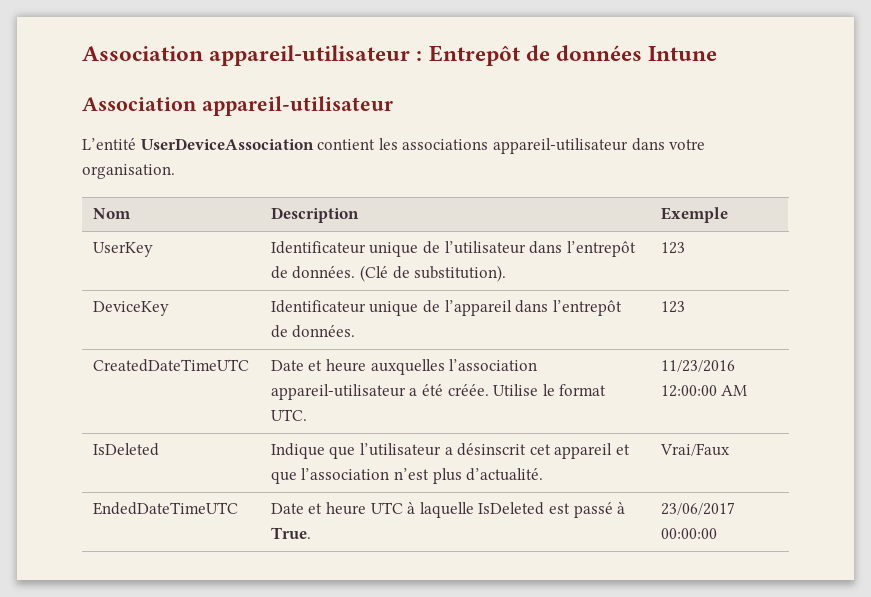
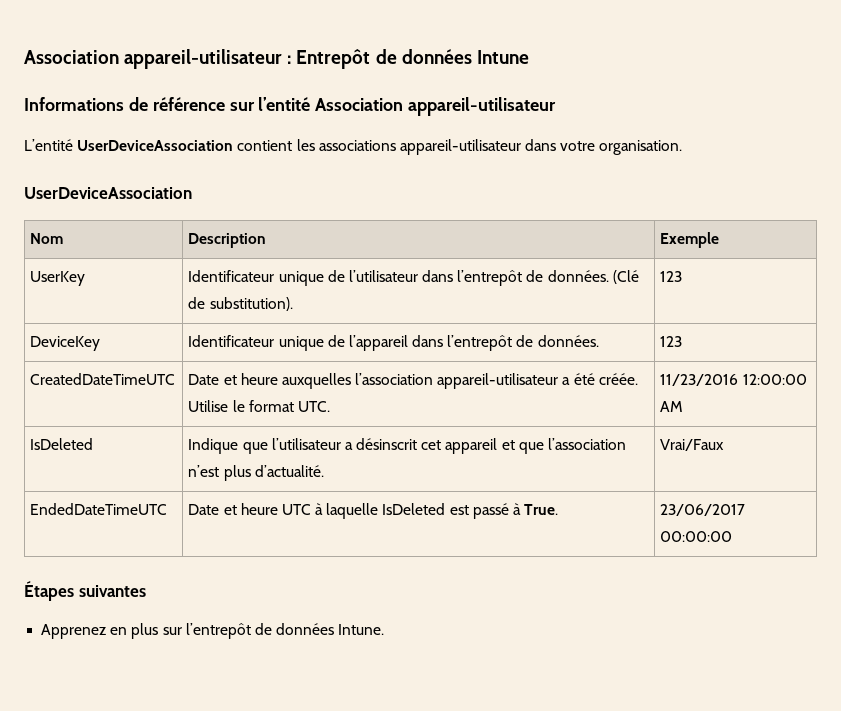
(718, 53) none -> [24,97,311,111] Informations de référence sur l’entité
(175, 171) none -> [24,187,192,199] // UserDeviceAssociation
(717, 533) none -> [24,581,146,601] [41,623,385,639] // Étapes suivantes // Apprenez en plus sur l’entrepôt de données Intune.

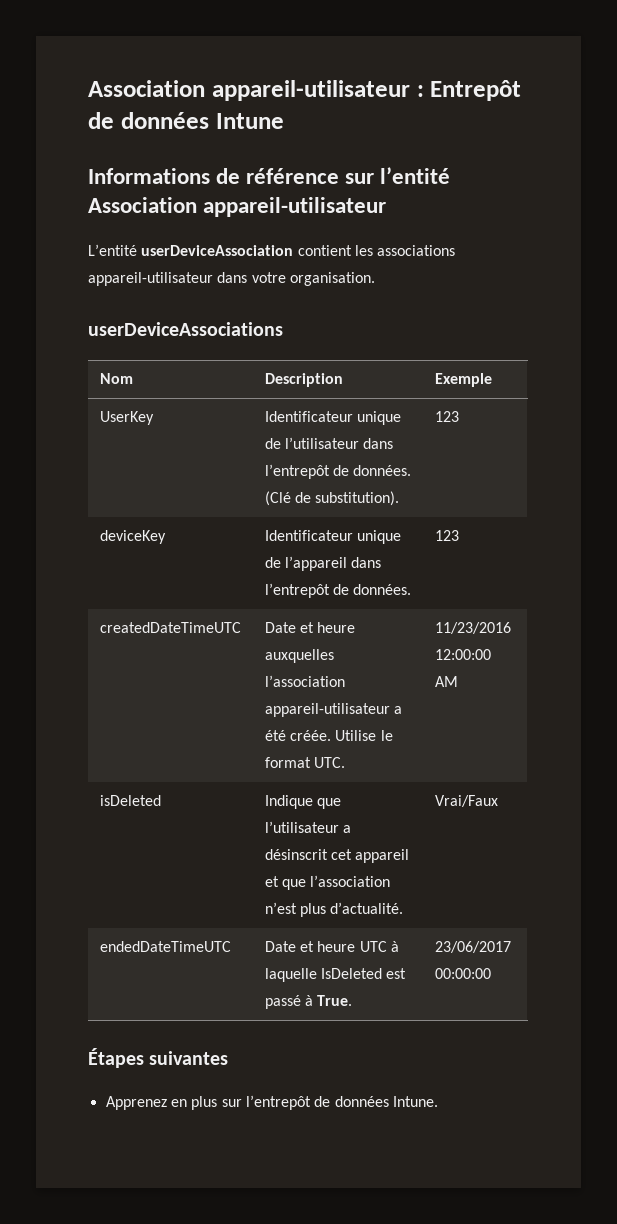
[77,140,234,151] UserDeviceAssociation -> [141,245,294,256] userDeviceAssociation
[24,187,192,199] UserDeviceAssociation -> [88,322,283,336] userDeviceAssociations
[30,336,101,351] DeviceKey -> [99,530,166,544] deviceKey
[30,373,176,385] CreatedDateTimeUTC -> [99,622,241,633] createdDateTimeUTC
[30,438,94,450] IsDeleted -> [99,795,161,806] isDeleted
[30,503,168,515] EndedDateTimeUTC -> [99,941,231,952] endedDateTimeUTC

